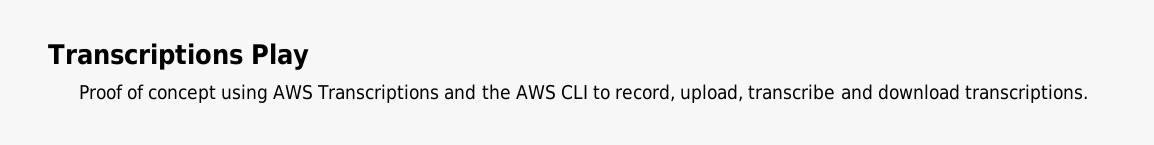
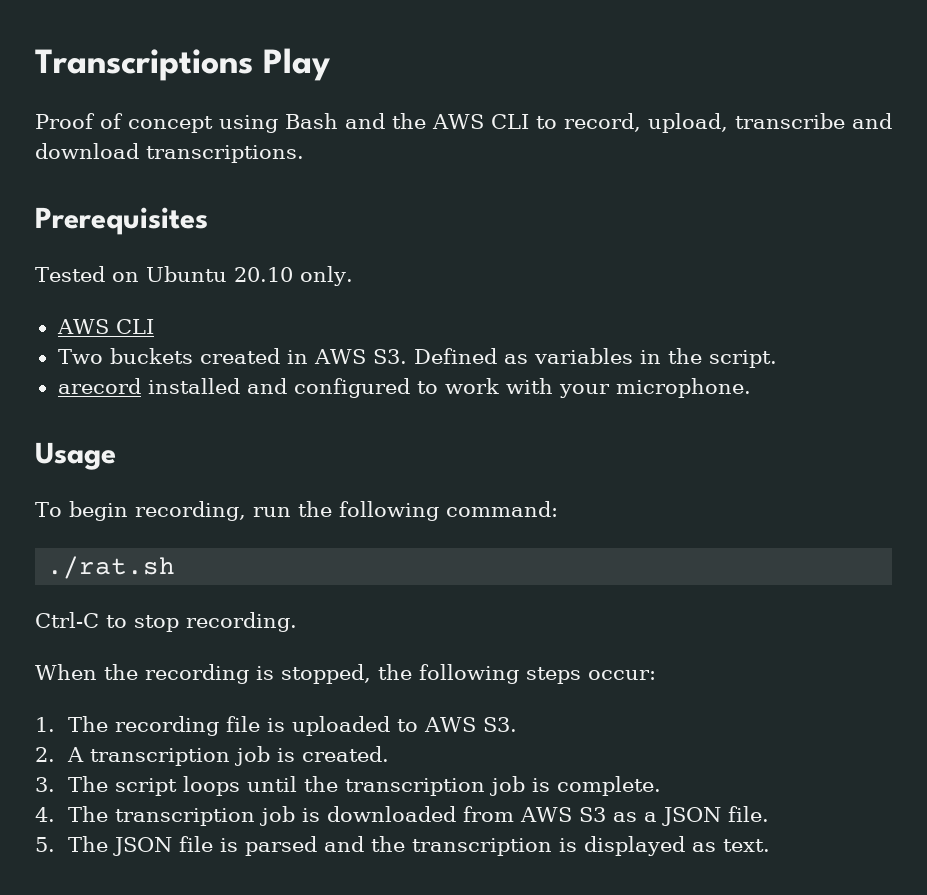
[273,84,440,103] AWS Transcriptions -> [285,113,338,129] Bash
(1088, 93) none -> [35,207,208,235] [35,266,353,286] [56,319,154,334] [57,348,777,368] [57,378,751,398] [35,442,116,470] [35,501,558,521] [47,556,176,579] [35,612,297,632] [35,664,656,684] [35,716,518,736] [35,746,390,766] [35,776,662,796] [35,806,770,826] [35,836,771,856] // Prerequisites // Tested on Ubuntu 20.10 only. // AWS CLI // Two buckets created in AWS S3. Defined as variables in the script. // arecord installed and configured to work with your microphone. // Usage // To begin recording, run the following command: // ./rat.sh // Ctrl-C to stop recording. // When the recording is stopped, the following steps occur: // 1. The recording file is uploaded to AWS S3. // 2. A transcription job is created. // 3. The script loops until the transcription job is complete. // 4. The transcription job is downloaded from AWS S3 as a JSON file. // 5. The JSON file is parsed and the transcription is displayed as text.

